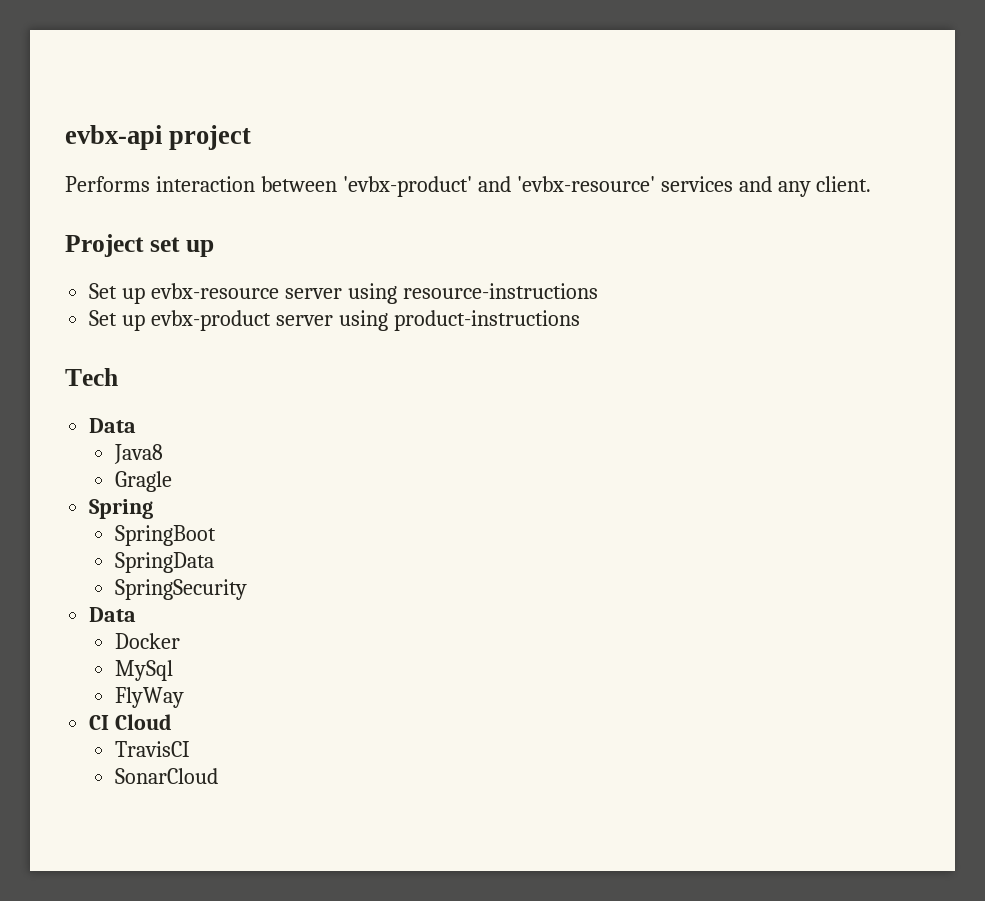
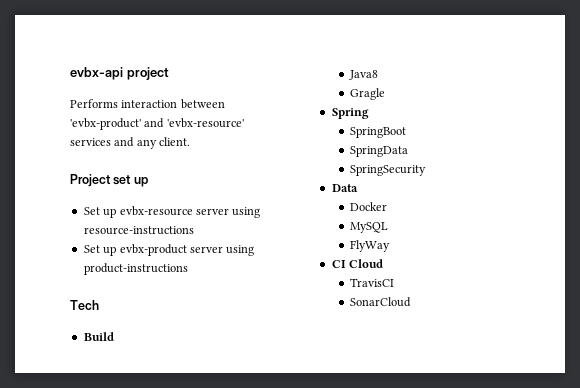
[89,418,137,433] Data -> [83,332,114,341] Build
[114,660,173,681] MySql -> [349,222,388,233] MySQL

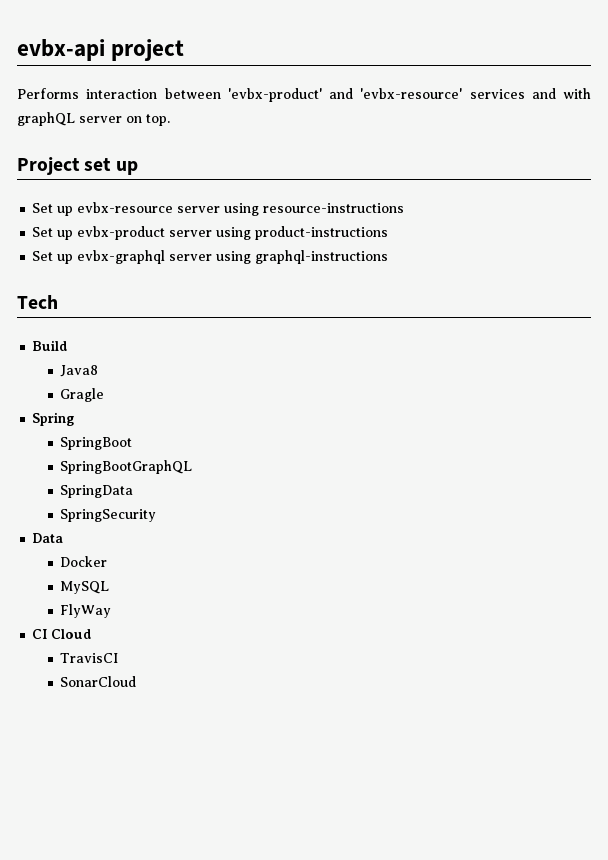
[136,137,191,149] any client. -> [563,88,591,99] [17,112,170,126] with graphQL server on top.
(188, 269) none -> [32,250,389,264] // Set up evbx-graphql server using graphql-instructions
(406, 132) none -> [60,460,193,474] // SpringBootGraphQL

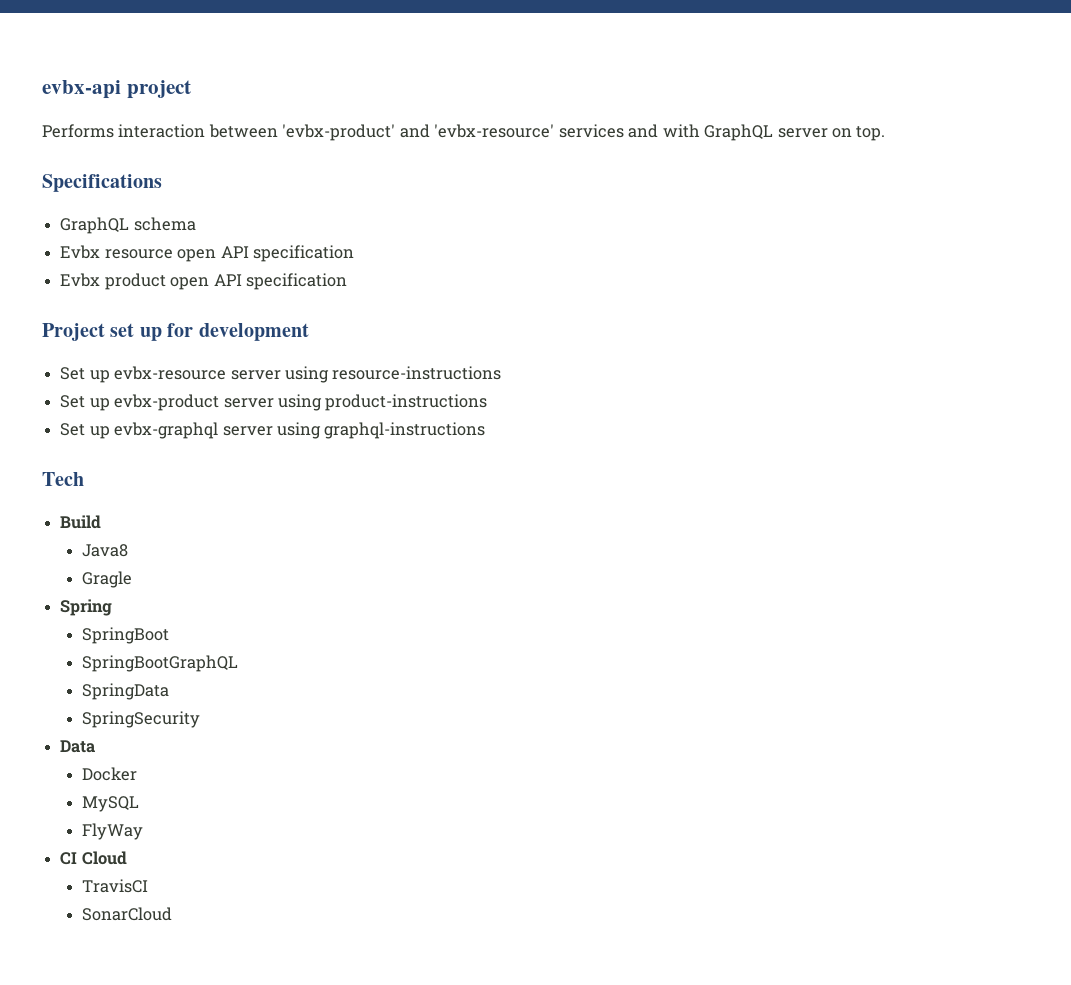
[17,112,75,126] graphQL -> [704,124,774,141] GraphQL
(170, 120) none -> [42,174,162,192] [60,217,196,234] [60,245,354,262] [60,273,347,290] // Specifications // GraphQL schema // Evbx resource open API specification // Evbx product open API specification
(138, 168) none -> [167,323,309,341] for development

